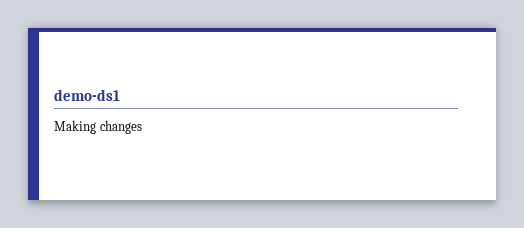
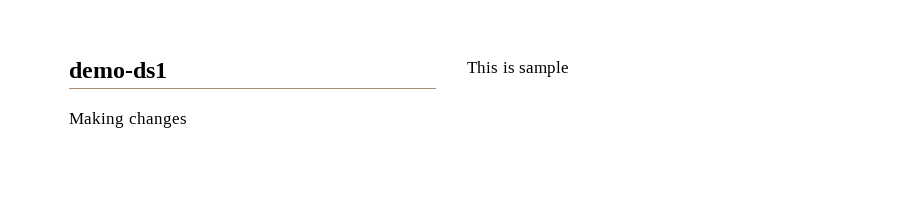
(142, 127) none -> [467,61,570,77] // This is sample

